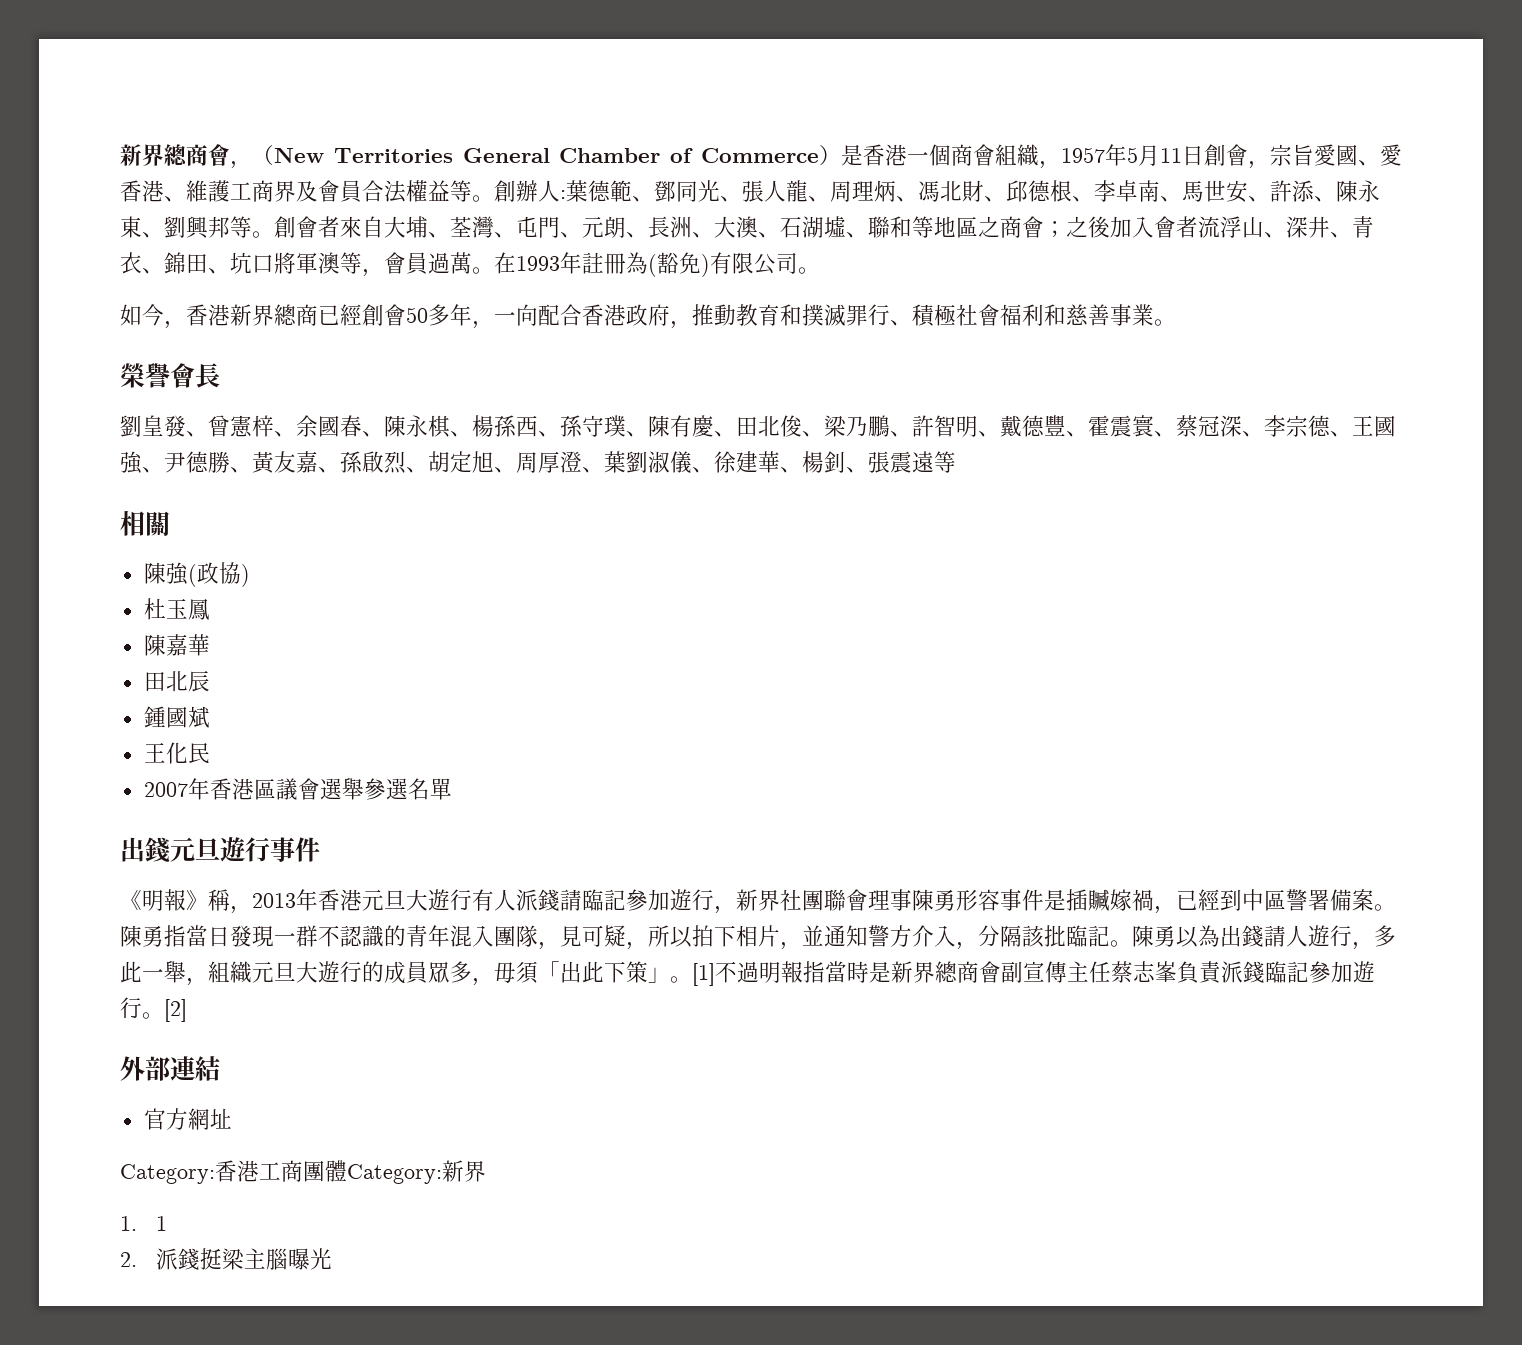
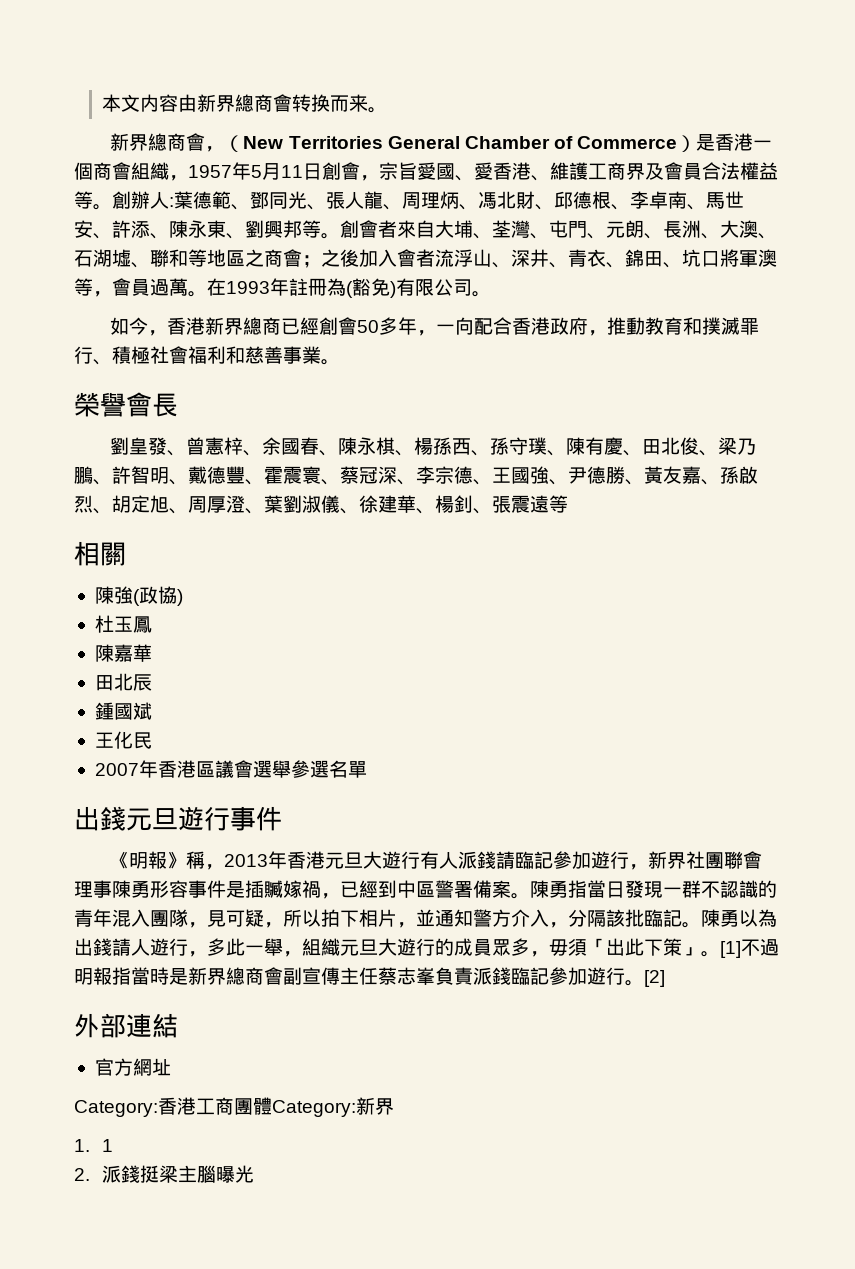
(120, 155) none -> [102,94,388,113] 本文内容由新界總商會转换而来。 //

